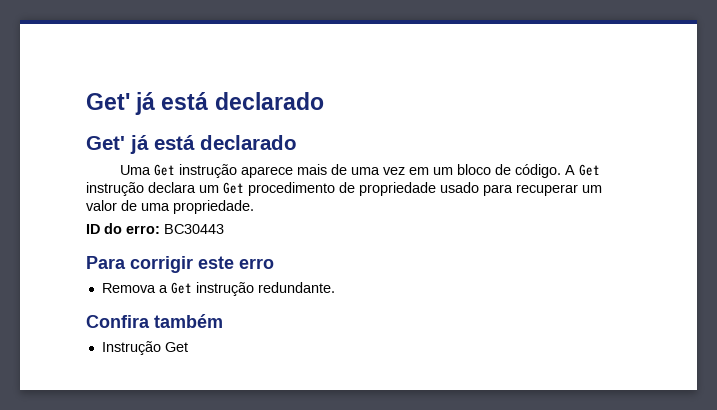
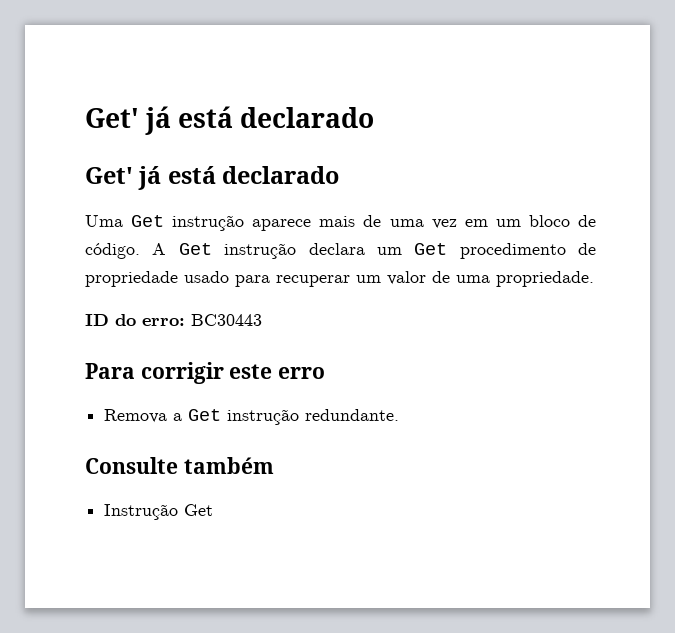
[86,315,150,328] Confira -> [85,457,178,474] Consulte

